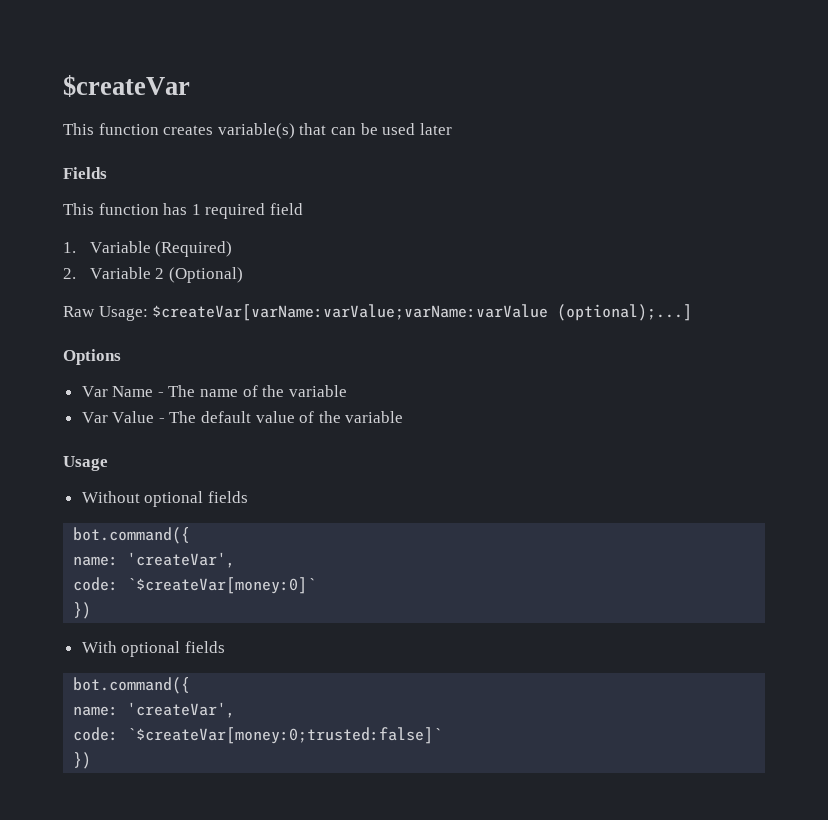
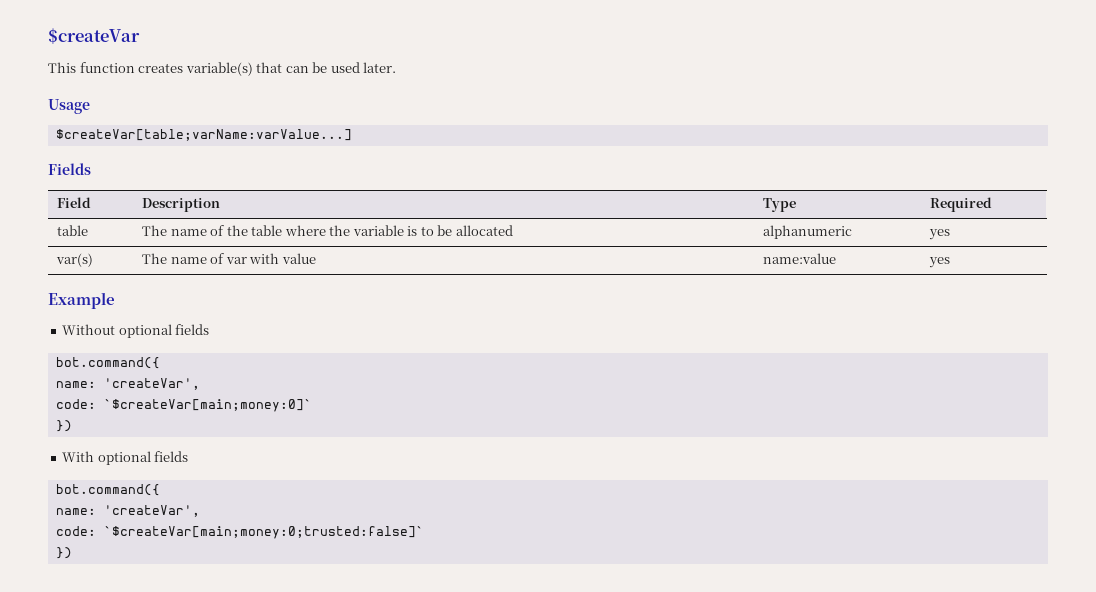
[419,123,452,135] [63,167,107,179] [63,203,303,219] [63,241,233,257] [63,267,243,283] [63,304,693,321] [63,349,121,365] [81,385,347,397] [81,411,404,423] [63,456,108,471] later // Fields // This function has 1 required field // 1. Variable (Required) // 2. Variable 2 (Optional) // Raw Usage: $createVar[varName:varValue;varName:varValue (optional);...] // Options // Var Name - The name of the variable // Var Value - The default value of the variable // Usage -> [363,62,397,73] [48,99,90,114] [55,129,352,141] [48,163,91,175] [57,197,92,208] [142,198,221,212] [763,198,797,212] [930,197,993,212] [57,225,89,236] [142,225,513,236] [763,225,853,239] [929,229,951,240] [56,253,94,267] [142,253,316,264] [763,253,837,264] [929,257,951,268] [48,292,115,309] later. // Usage // $createVar[table;varName:varValue...] // Fields // Field | Description | Type | Required // table | The name of the table where the variable is to be allocated | alphanumeric | yes // var(s) | The name of var with value | name:value | yes // Example
[127,577,317,594] `$createVar[money:0]` -> [103,399,312,412] `$createVar[main;money:0]`
[127,727,443,744] `$createVar[money:0;trusted:false]` -> [103,526,424,539] `$createVar[main;money:0;trusted:false]`

